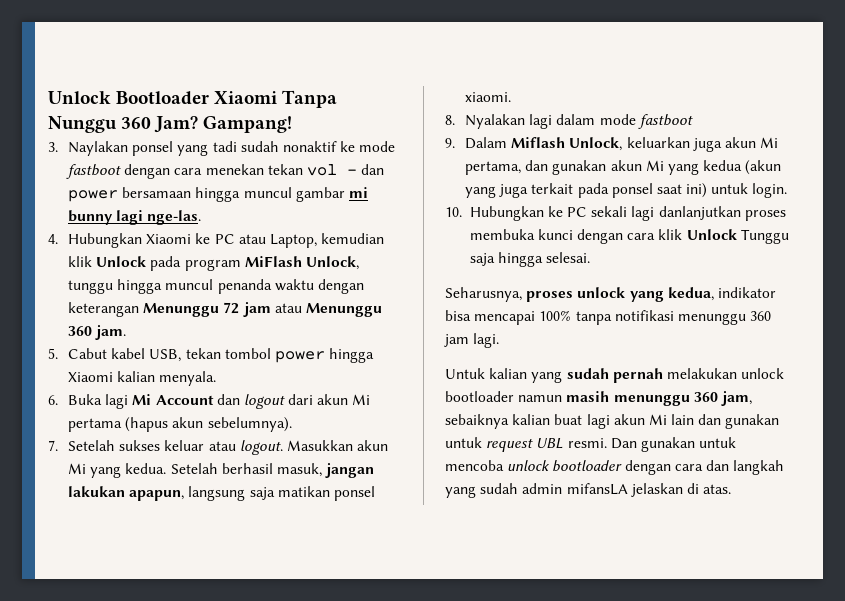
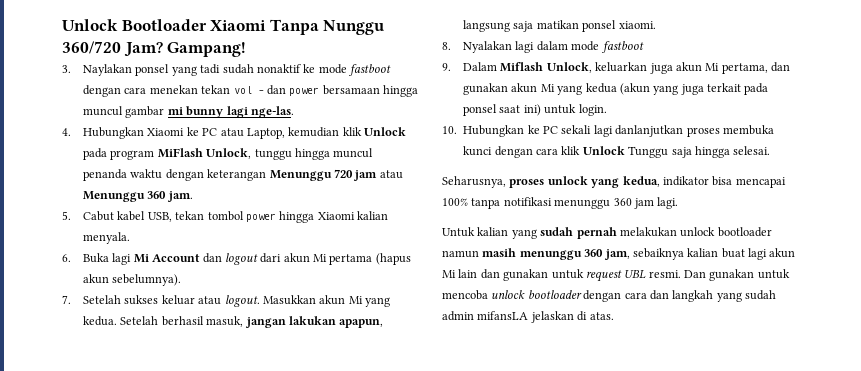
[121,117,152,129] 360 -> [62,41,121,54] 360/720
[223,302,240,314] 72 -> [333,169,353,178] 720

